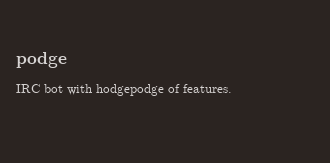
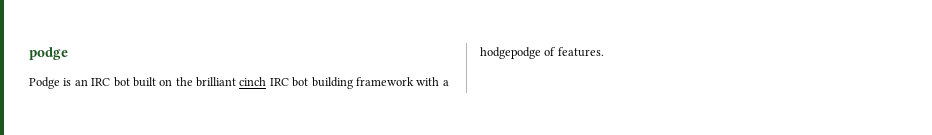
[16,84,92,95] IRC bot with -> [29,77,449,89] Podge is an IRC bot built on the brilliant cinch IRC bot building framework with a

